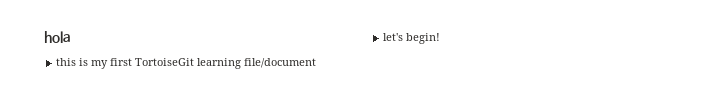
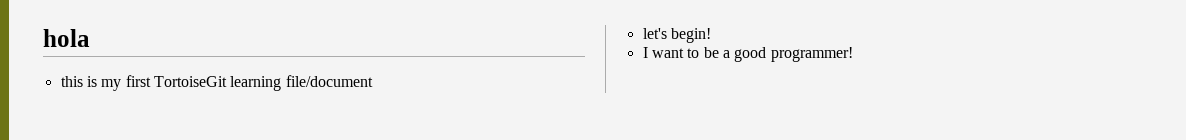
(441, 38) none -> [642,47,853,62] // I want to be a good programmer!

